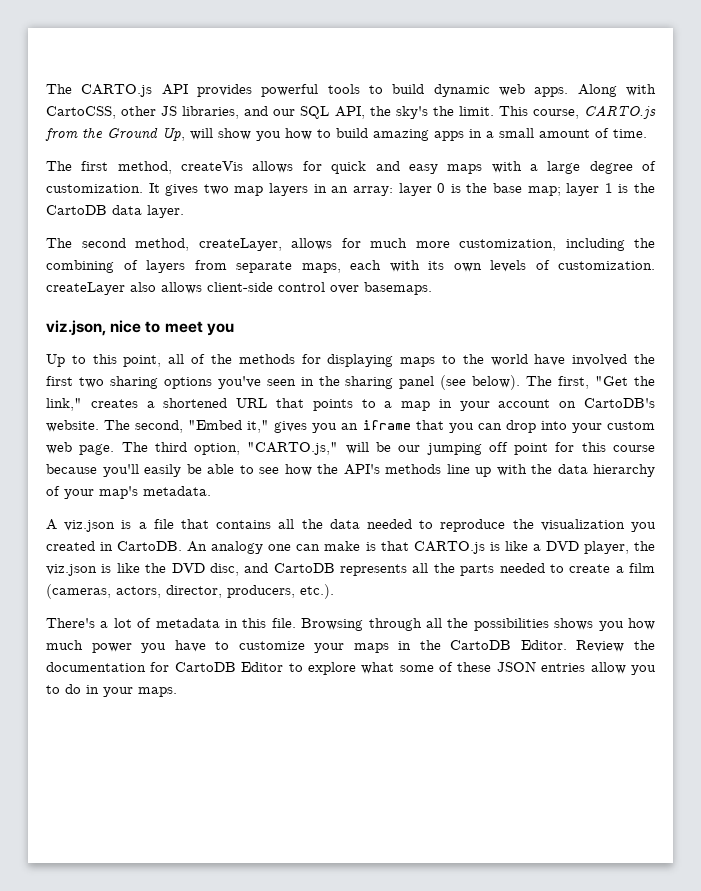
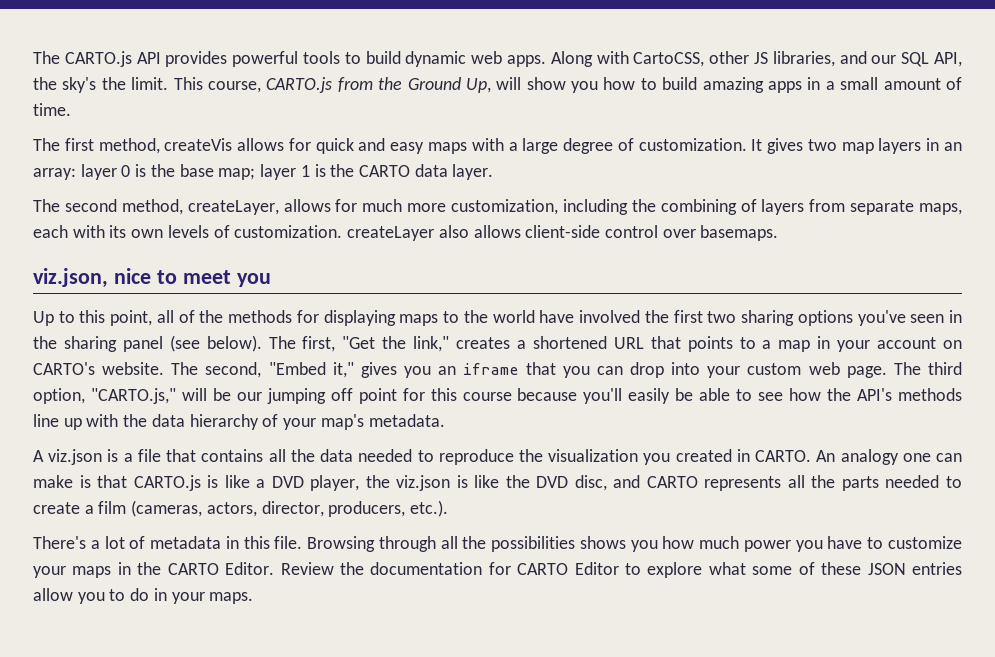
[46,205,107,215] CartoDB -> [358,165,410,177] CARTO
[584,398,655,408] CartoDB's -> [33,362,95,375] CARTO's
[117,541,183,551] CartoDB. -> [755,450,812,462] CARTO.
[273,563,335,573] CartoDB -> [646,476,698,488] CARTO
[450,640,512,650] CartoDB -> [167,563,219,575] CARTO
[174,662,236,672] CartoDB -> [517,563,569,575] CARTO

